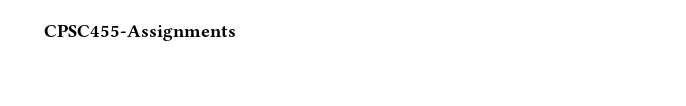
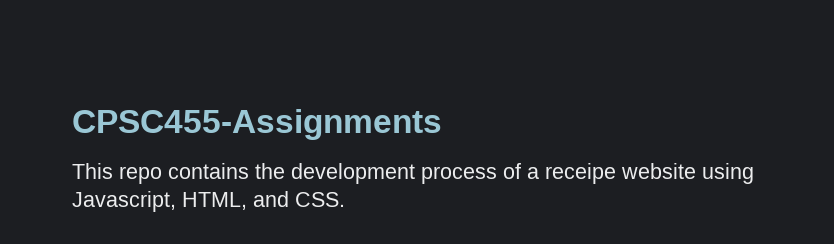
(236, 32) none -> [72,163,754,184] [72,191,345,212] // This repo contains the development process of a receipe website using Javascript, HTML, and CSS.

